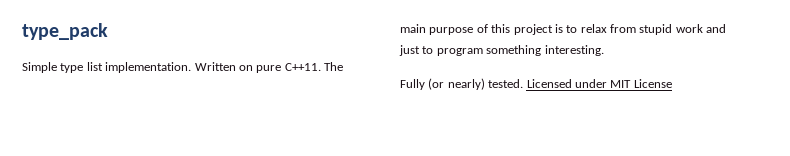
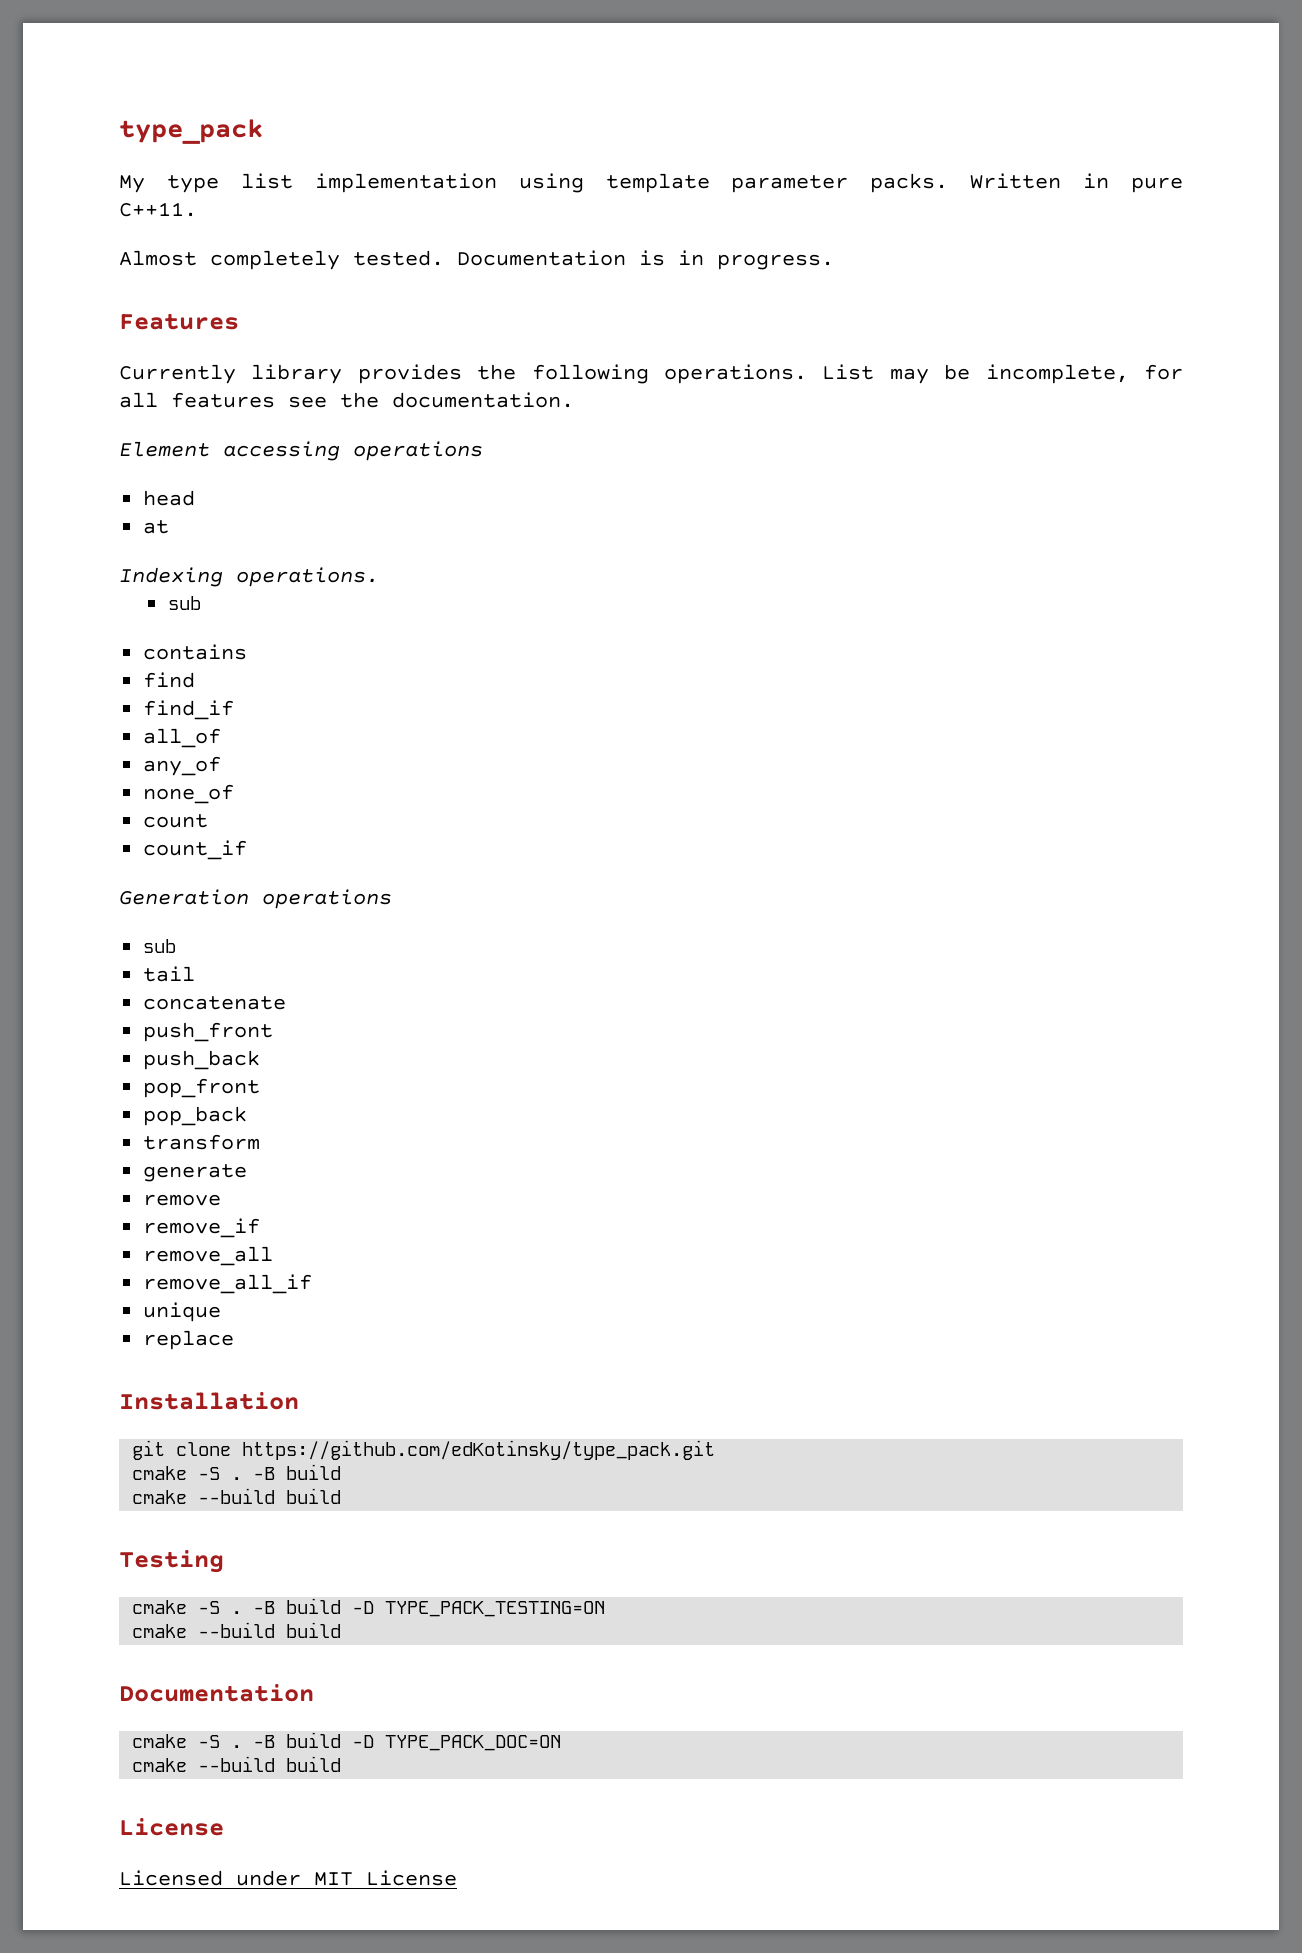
[22,62,57,73] Simple -> [119,175,145,193] My
[105,62,343,73] [400,24,727,35] [399,45,604,56] [400,78,524,90] implementation. Written on pure C++11. The main purpose of this project is to relax from stupid work and just to program something interesting. // Fully (or nearly) tested. -> [314,173,1183,193] [119,202,197,217] [119,250,834,270] [119,313,239,330] [119,364,1183,384] [119,392,574,408] [119,441,483,461] [143,490,196,506] [143,520,170,534] [119,567,379,587] [167,596,201,610] [143,644,248,660] [143,672,196,688] [143,700,235,720] [143,728,222,748] [143,756,222,776] [143,784,235,804] [143,814,209,828] [143,840,248,860] [119,889,392,909] [143,939,177,953] [143,966,196,982] [143,996,287,1010] [143,1022,274,1042] [143,1050,261,1070] [143,1078,261,1098] [143,1106,248,1126] [143,1134,261,1150] [143,1164,248,1182] [143,1194,222,1206] [143,1218,261,1238] [143,1246,274,1266] [143,1274,313,1294] [143,1302,222,1322] [143,1330,235,1350] [119,1392,299,1410] [132,1440,716,1460] [132,1464,342,1480] [132,1488,342,1504] [119,1550,224,1573] [132,1598,606,1617] [132,1622,342,1638] [119,1684,314,1702] [132,1732,562,1751] [132,1756,342,1772] [119,1818,224,1836] implementation using template parameter packs. Written in pure C++11. // Almost completely tested. Documentation is in progress. // Features // Currently library provides the following operations. List may be incomplete, for all features see the documentation. // Element accessing operations // head // at // Indexing operations. // sub // contains // find // find_if // all_of // any_of // none_of // count // count_if // Generation operations // sub // tail // concatenate // push_front // push_back // pop_front // pop_back // transform // generate // remove // remove_if // remove_all // remove_all_if // unique // replace // Installation // git clone https://github.com/edKotinsky/type_pack.git // cmake -S . -B build // cmake --build build // Testing // cmake -S . -B build -D TYPE_PACK_TESTING=ON // cmake --build build // Documentation // cmake -S . -B build -D TYPE_PACK_DOC=ON // cmake --build build // License //

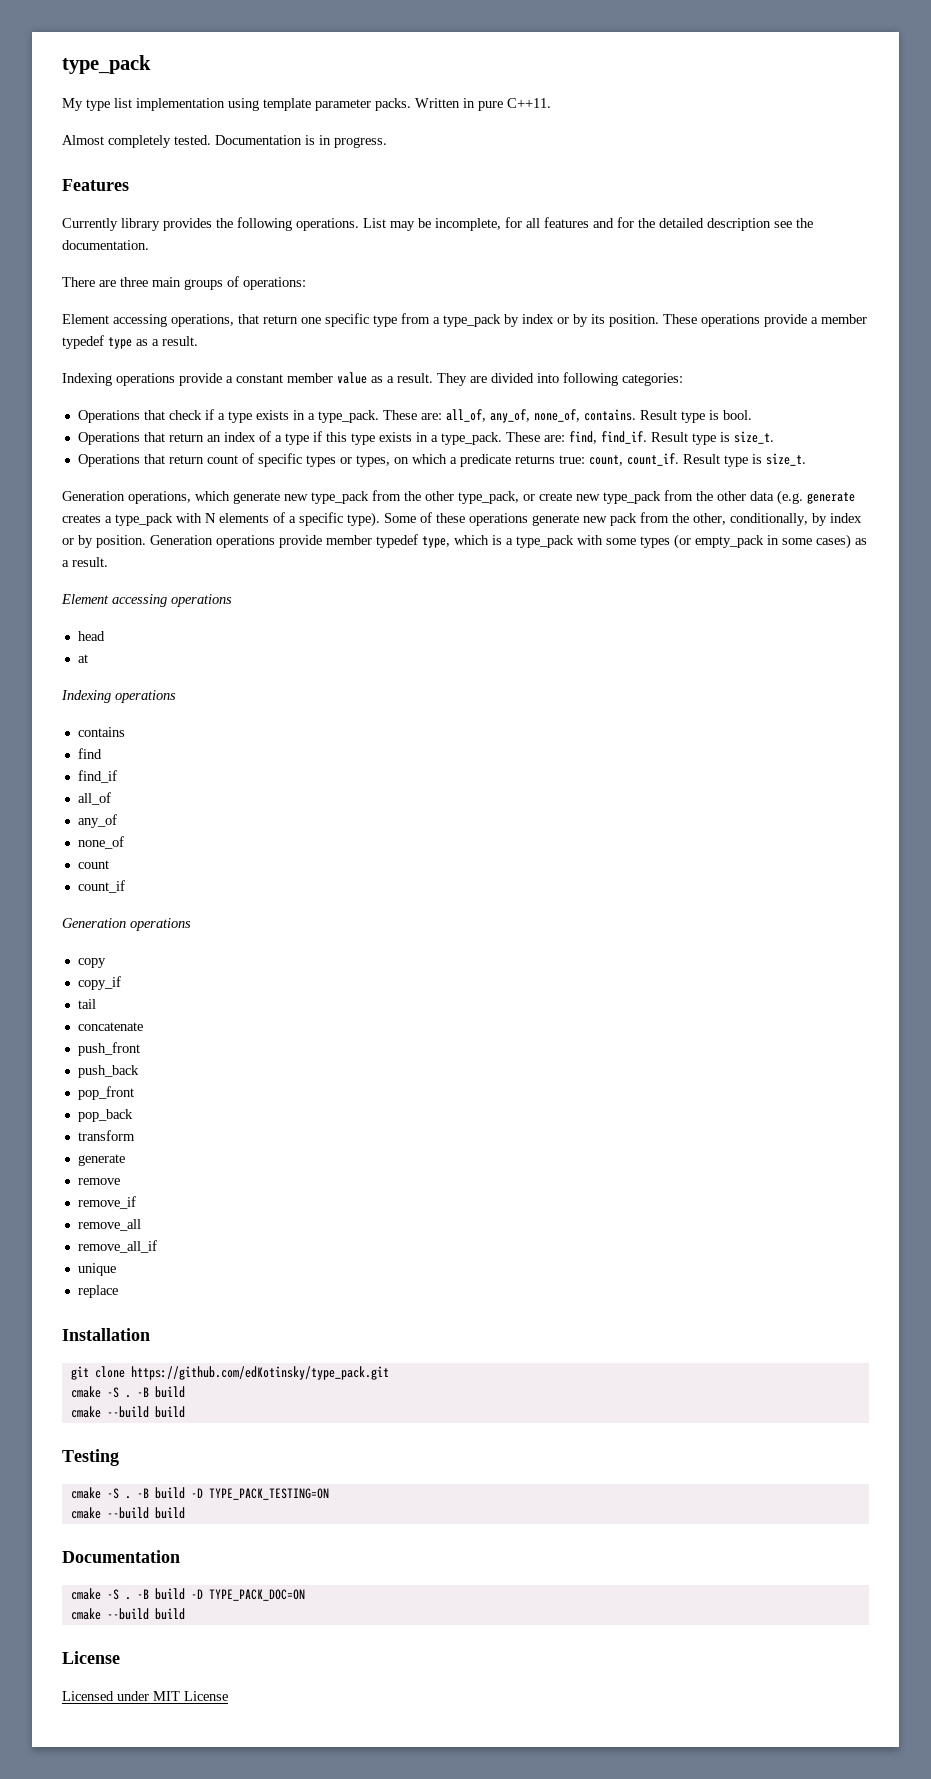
[288,392,574,408] see the documentation. -> [593,217,813,231] [62,240,149,250] [62,276,306,290] [62,313,867,327] [62,335,198,349] [62,372,683,386] [77,409,752,423] [77,431,774,445] [77,453,806,467] [62,490,855,505] [62,512,862,527] [62,534,867,549] [62,557,108,567] and for the detailed description see the documentation. // There are three main groups of operations: // Element accessing operations, that return one specific type from a type_pack by index or by its position. These operations provide a member typedef type as a result. // Indexing operations provide a constant member value as a result. They are divided into following categories: // Operations that check if a type exists in a type_pack. These are: all_of, any_of, none_of, contains. Result type is bool. // Operations that return an index of a type if this type exists in a type_pack. These are: find, find_if. Result type is size_t. // Operations that return count of specific types or types, on which a predicate returns true: count, count_if. Result type is size_t. // Generation operations, which generate new type_pack from the other type_pack, or create new type_pack from the other data (e.g. generate creates a type_pack with N elements of a specific type). Some of these operations generate new pack from the other, conditionally, by index or by position. Generation operations provide member typedef type, which is a type_pack with some types (or empty_pack in some cases) as a result.
[236,567,379,587] [167,596,201,610] operations. // sub -> [115,690,176,703] operations
[143,939,177,953] sub -> [77,958,106,968] [77,976,121,990] copy // copy_if

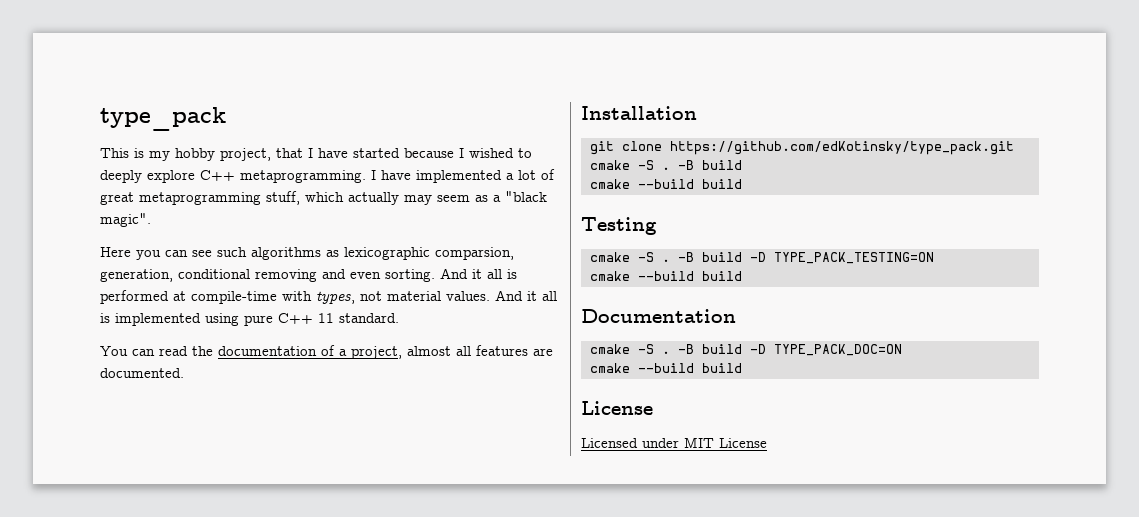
[62,98,551,111] [62,135,387,148] [62,179,129,191] [62,217,813,231] [62,240,149,250] [62,276,306,290] [62,313,867,327] [62,335,198,349] [62,372,683,386] [77,409,752,423] [77,431,774,445] [77,453,806,467] [62,490,855,505] [62,512,862,527] [62,534,867,549] [62,557,108,567] [61,594,232,607] [77,631,105,641] [77,654,88,663] [61,690,176,703] [77,727,125,737] [77,748,102,759] [77,770,117,783] [77,792,111,805] [77,814,117,828] [77,836,124,849] [77,860,109,869] [77,880,125,893] [62,918,191,931] [77,958,106,968] [77,976,121,990] [77,999,96,1009] [77,1022,143,1031] [77,1042,140,1056] [77,1065,139,1078] [77,1086,134,1100] [77,1109,133,1122] [77,1130,135,1141] [77,1154,125,1166] [77,1178,120,1185] [77,1196,136,1209] [77,1219,141,1231] [77,1240,157,1253] [77,1263,116,1276] [77,1285,118,1298] My type list implementation using template parameter packs. Written in pure C++11. // Almost completely tested. Documentation is in progress. // Features // Currently library provides the following operations. List may be incomplete, for all features and for the detailed description see the documentation. // There are three main groups of operations: // Element accessing operations, that return one specific type from a type_pack by index or by its position. These operations provide a member typedef type as a result. // Indexing operations provide a constant member value as a result. They are divided into following categories: // Operations that check if a type exists in a type_pack. These are: all_of, any_of, none_of, contains. Result type is bool. // Operations that return an index of a type if this type exists in a type_pack. These are: find, find_if. Result type is size_t. // Operations that return count of specific types or types, on which a predicate returns true: count, count_if. Result type is size_t. // Generation operations, which generate new type_pack from the other type_pack, or create new type_pack from the other data (e.g. generate creates a type_pack with N elements of a specific type). Some of these operations generate new pack from the other, conditionally, by index or by position. Generation operations provide member typedef type, which is a type_pack with some types (or empty_pack in some cases) as a result. // Element accessing operations // head // at // Indexing operations // contains // find // find_if // all_of // any_of // none_of // count // count_if // Generation operations // copy // copy_if // tail // concatenate // push_front // push_back // pop_front // pop_back // transform // generate // remove // remove_if // remove_all // remove_all_if // unique // replace -> [100,148,532,161] [100,169,555,183] [100,191,547,205] [100,213,151,227] [100,247,514,260] [100,268,517,282] [100,290,557,304] [100,313,399,326] [100,345,553,359] [100,368,184,378] This is my hobby project, that I have started because I wished to deeply explore C++ metaprogramming. I have implemented a lot of great metaprogramming stuff, which actually may seem as a "black magic". // Here you can see such algorithms as lexicographic comparsion, generation, conditional removing and even sorting. And it all is performed at compile-time with types, not material values. And it all is implemented using pure C++ 11 standard. // You can read the documentation of a project, almost all features are documented.

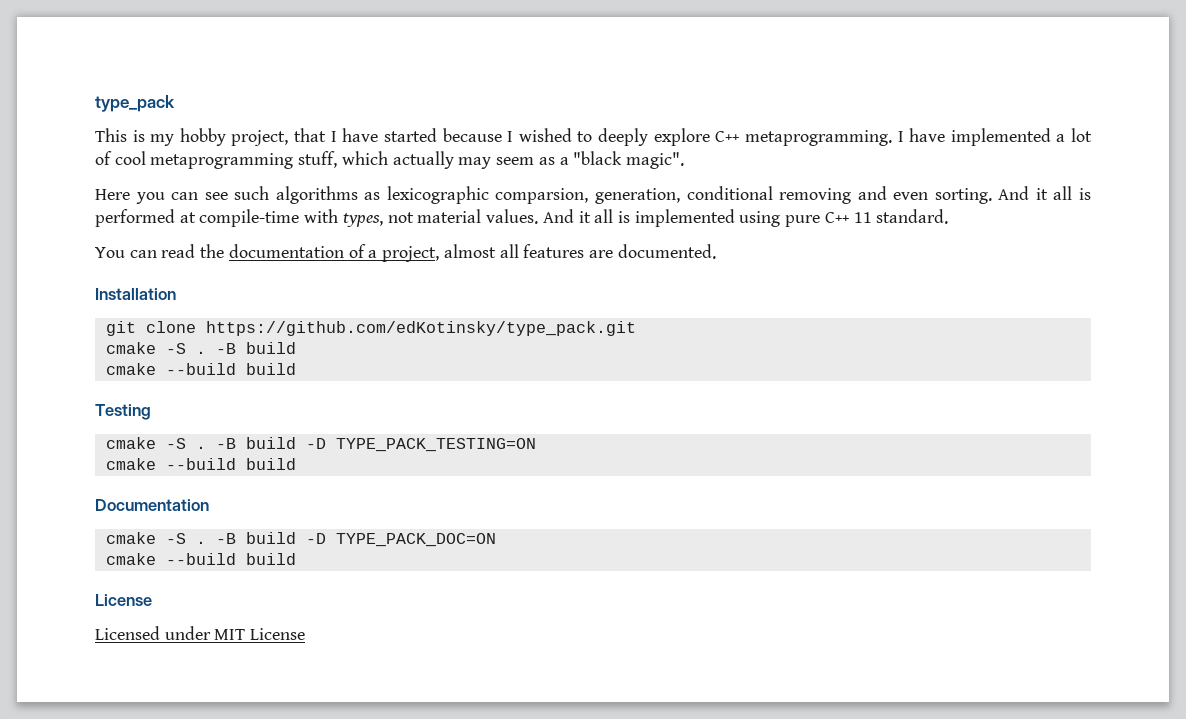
[100,192,134,205] great -> [114,151,146,165] cool

